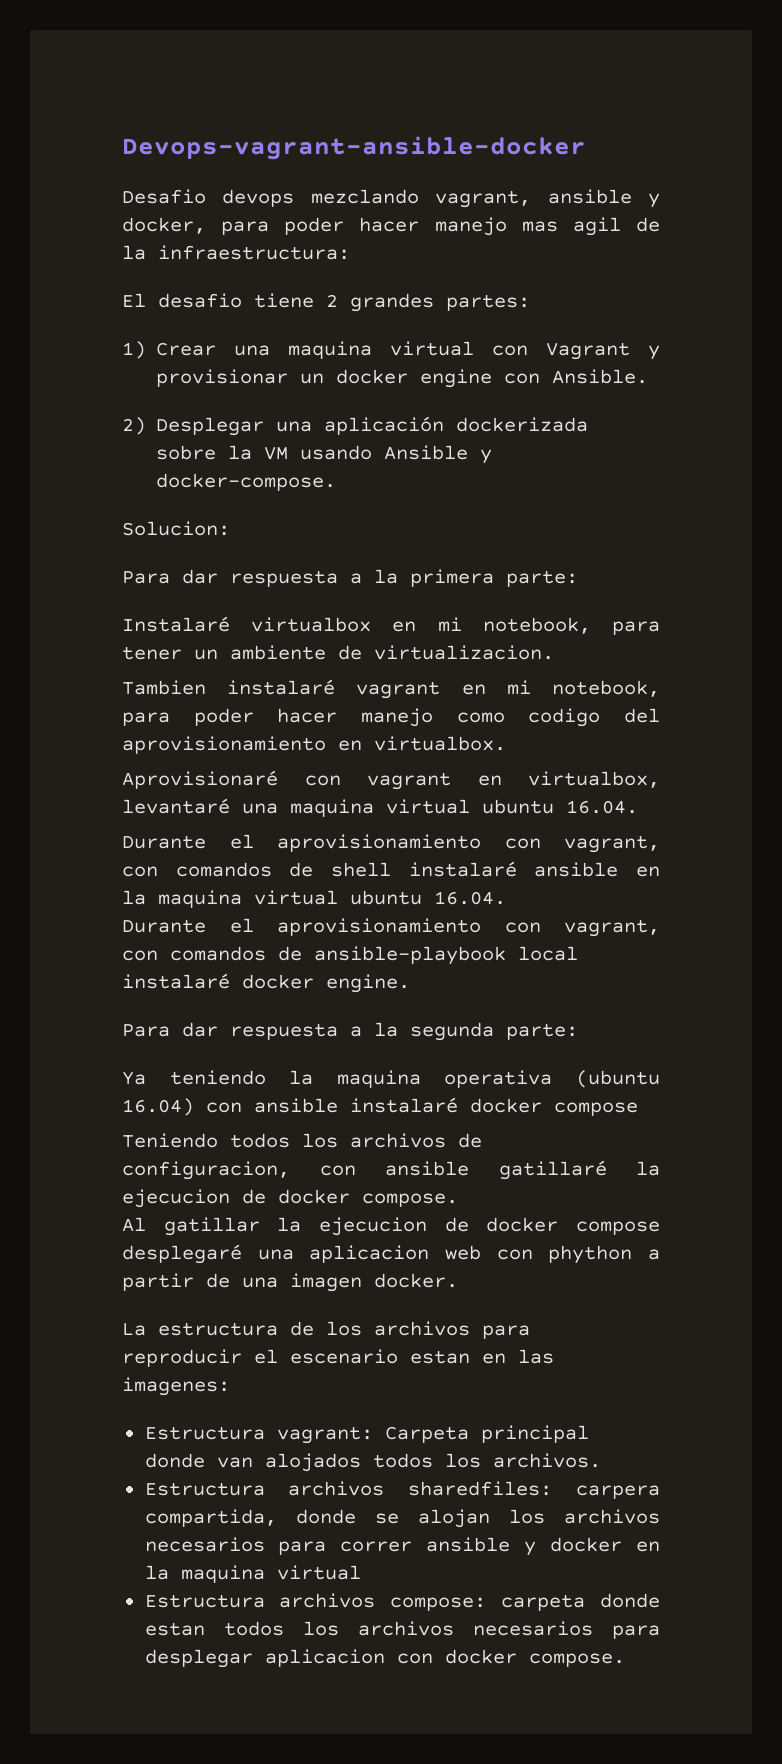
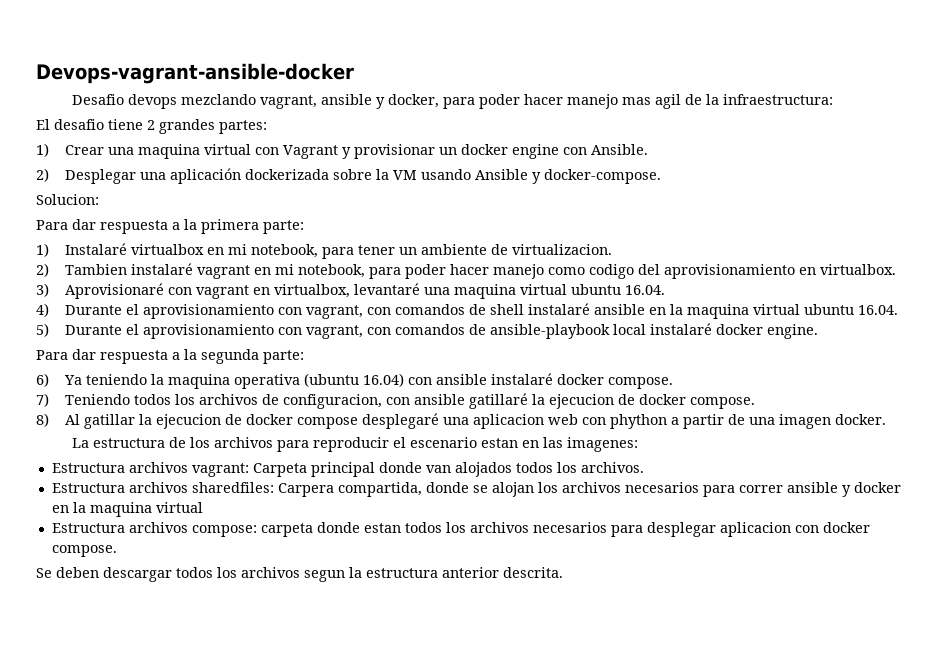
(578, 578) none -> [36,243,49,257] 1)
(554, 652) none -> [36,263,49,277] 2)
(506, 743) none -> [36,283,49,297] 3)
(638, 807) none -> [36,303,49,317] 4)
(506, 898) none -> [36,323,49,337] 5)
(578, 1031) none -> [36,373,49,387] 6)
[554,1102,638,1116] compose // -> [607,377,673,389] [36,393,49,407] compose. // 7)
(458, 1200) none -> [36,413,49,427] 8)
(265, 1433) none -> [128,462,188,473] archivos
[576,1485,660,1499] carpera -> [277,483,334,497] Carpera
(625, 1660) none -> [36,567,563,582] // Se deben descargar todos los archivos segun la estructura anterior descrita.

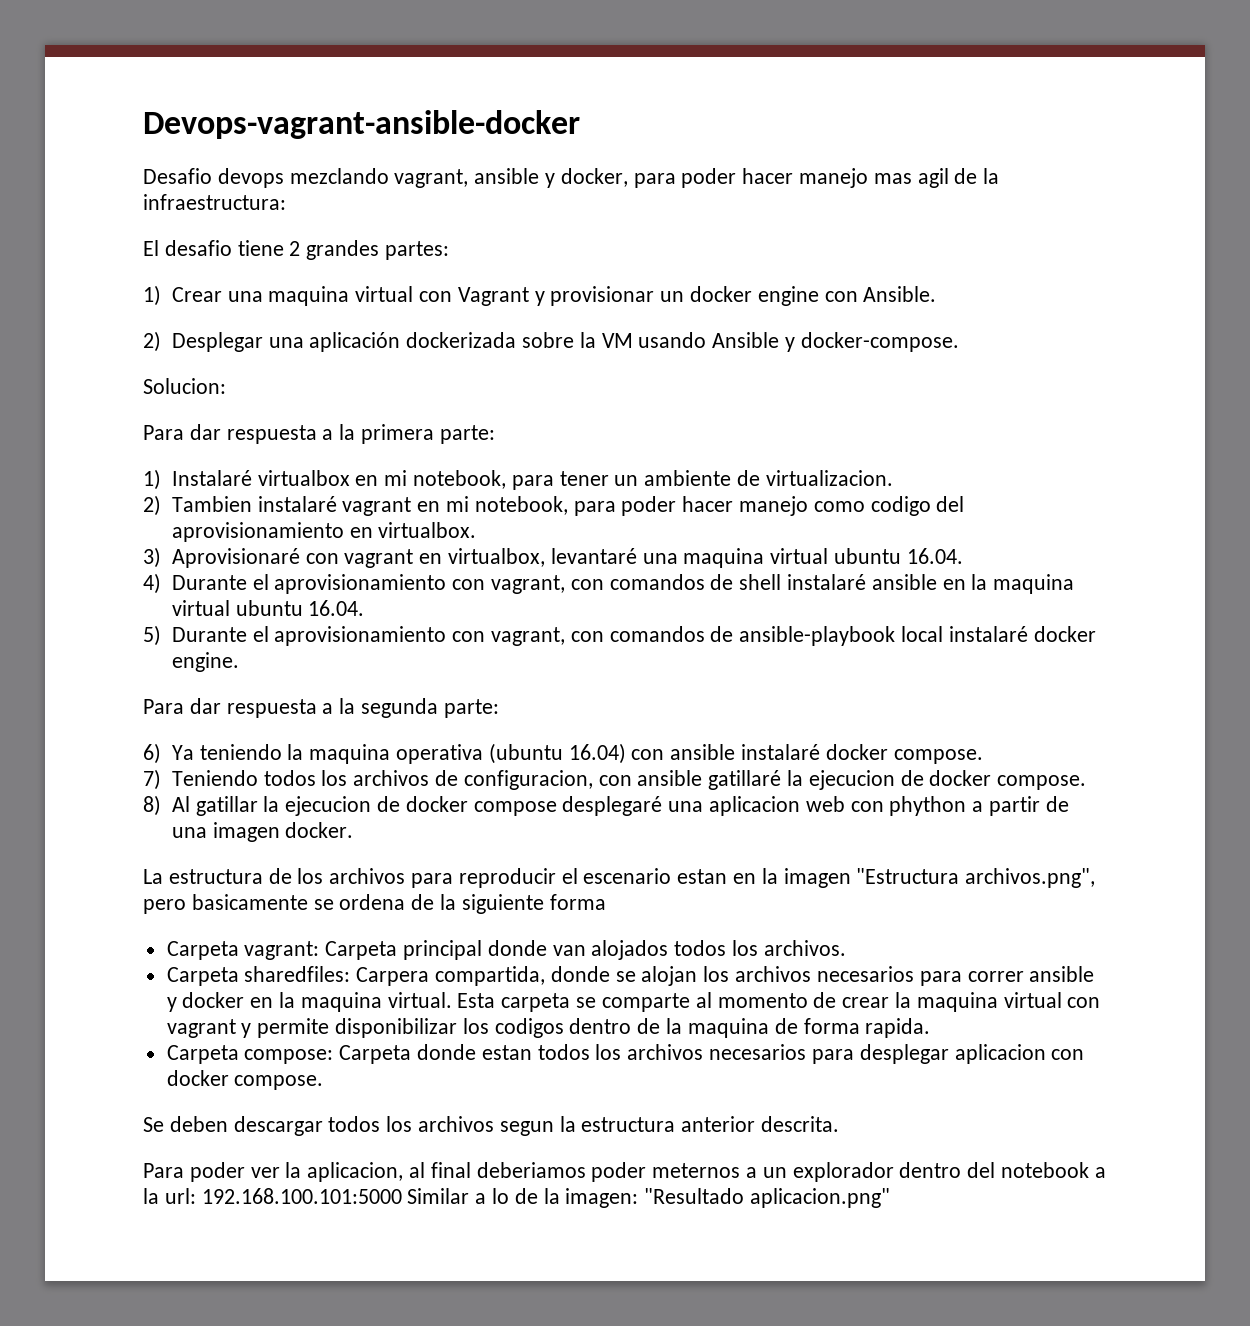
[543,437,639,452] [51,462,188,473] las imagenes: // Estructura archivos -> [761,868,1096,888] [143,894,606,914] [166,941,239,960] la imagen "Estructura archivos.png", pero basicamente se ordena de la siguiente forma // Carpeta
[51,482,188,493] Estructura archivos -> [166,967,239,986] Carpeta
[155,502,203,513] [51,522,313,537] virtual // Estructura archivos compose: carpeta -> [387,992,1101,1012] [166,1018,931,1038] [166,1045,412,1064] virtual. Esta carpeta se comparte al momento de crear la maquina virtual con vagrant y permite disponibilizar los codigos dentro de la maquina de forma rapida. // Carpeta compose: Carpeta
(563, 572) none -> [143,1162,1106,1182] [143,1188,891,1208] // Para poder ver la aplicacion, al final deberiamos poder meternos a un explorador dentro del notebook a la url: 192.168.100.101:5000 Similar a lo de la imagen: "Resultado aplicacion.png"

